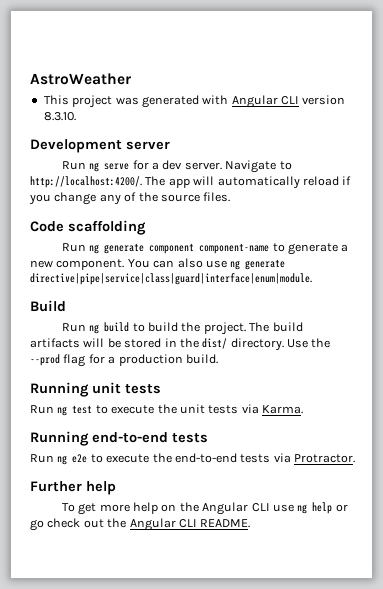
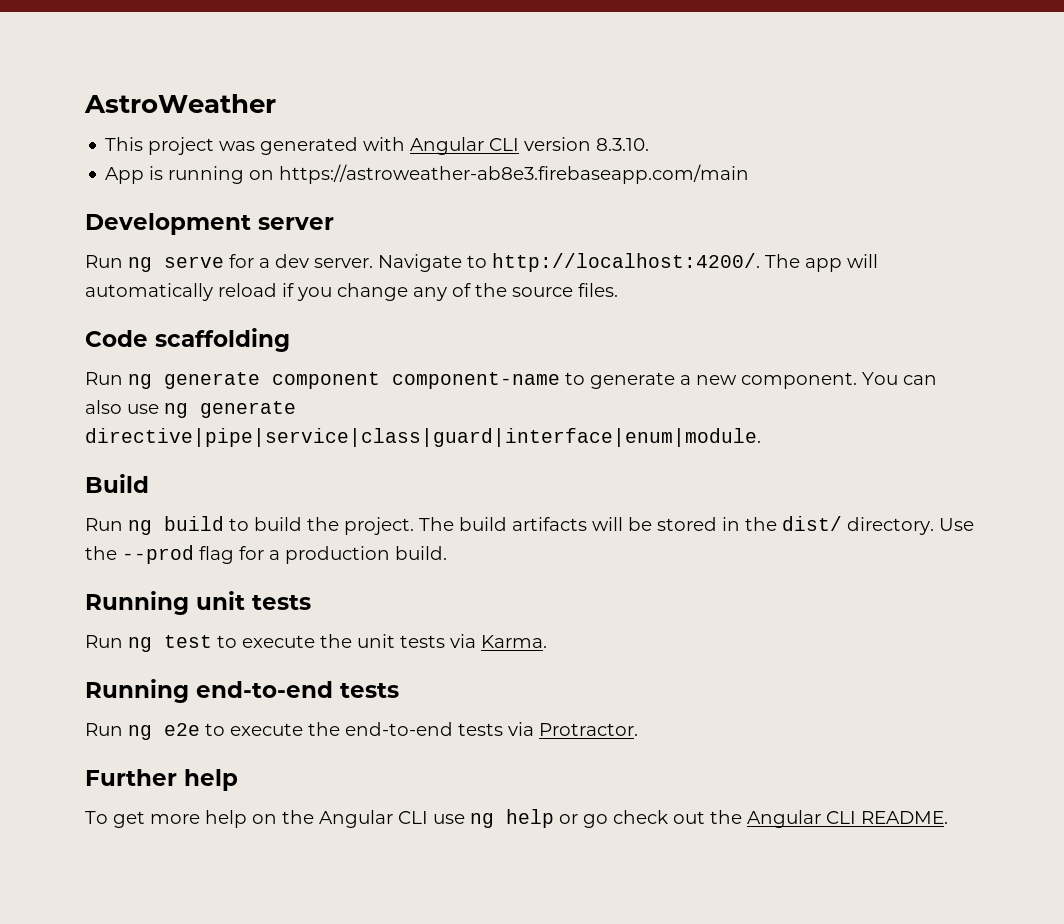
(76, 116) none -> [105,164,750,184] // App is running on https://astroweather-ab8e3.firebaseapp.com/main

